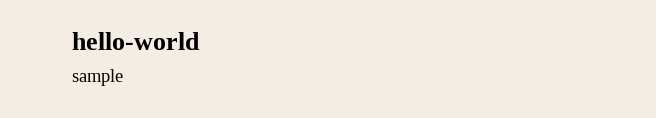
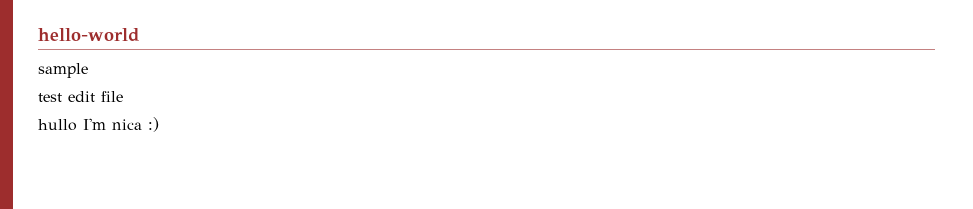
(123, 77) none -> [38,91,123,102] [38,117,159,132] // test edit file // hullo I'm nica :)

